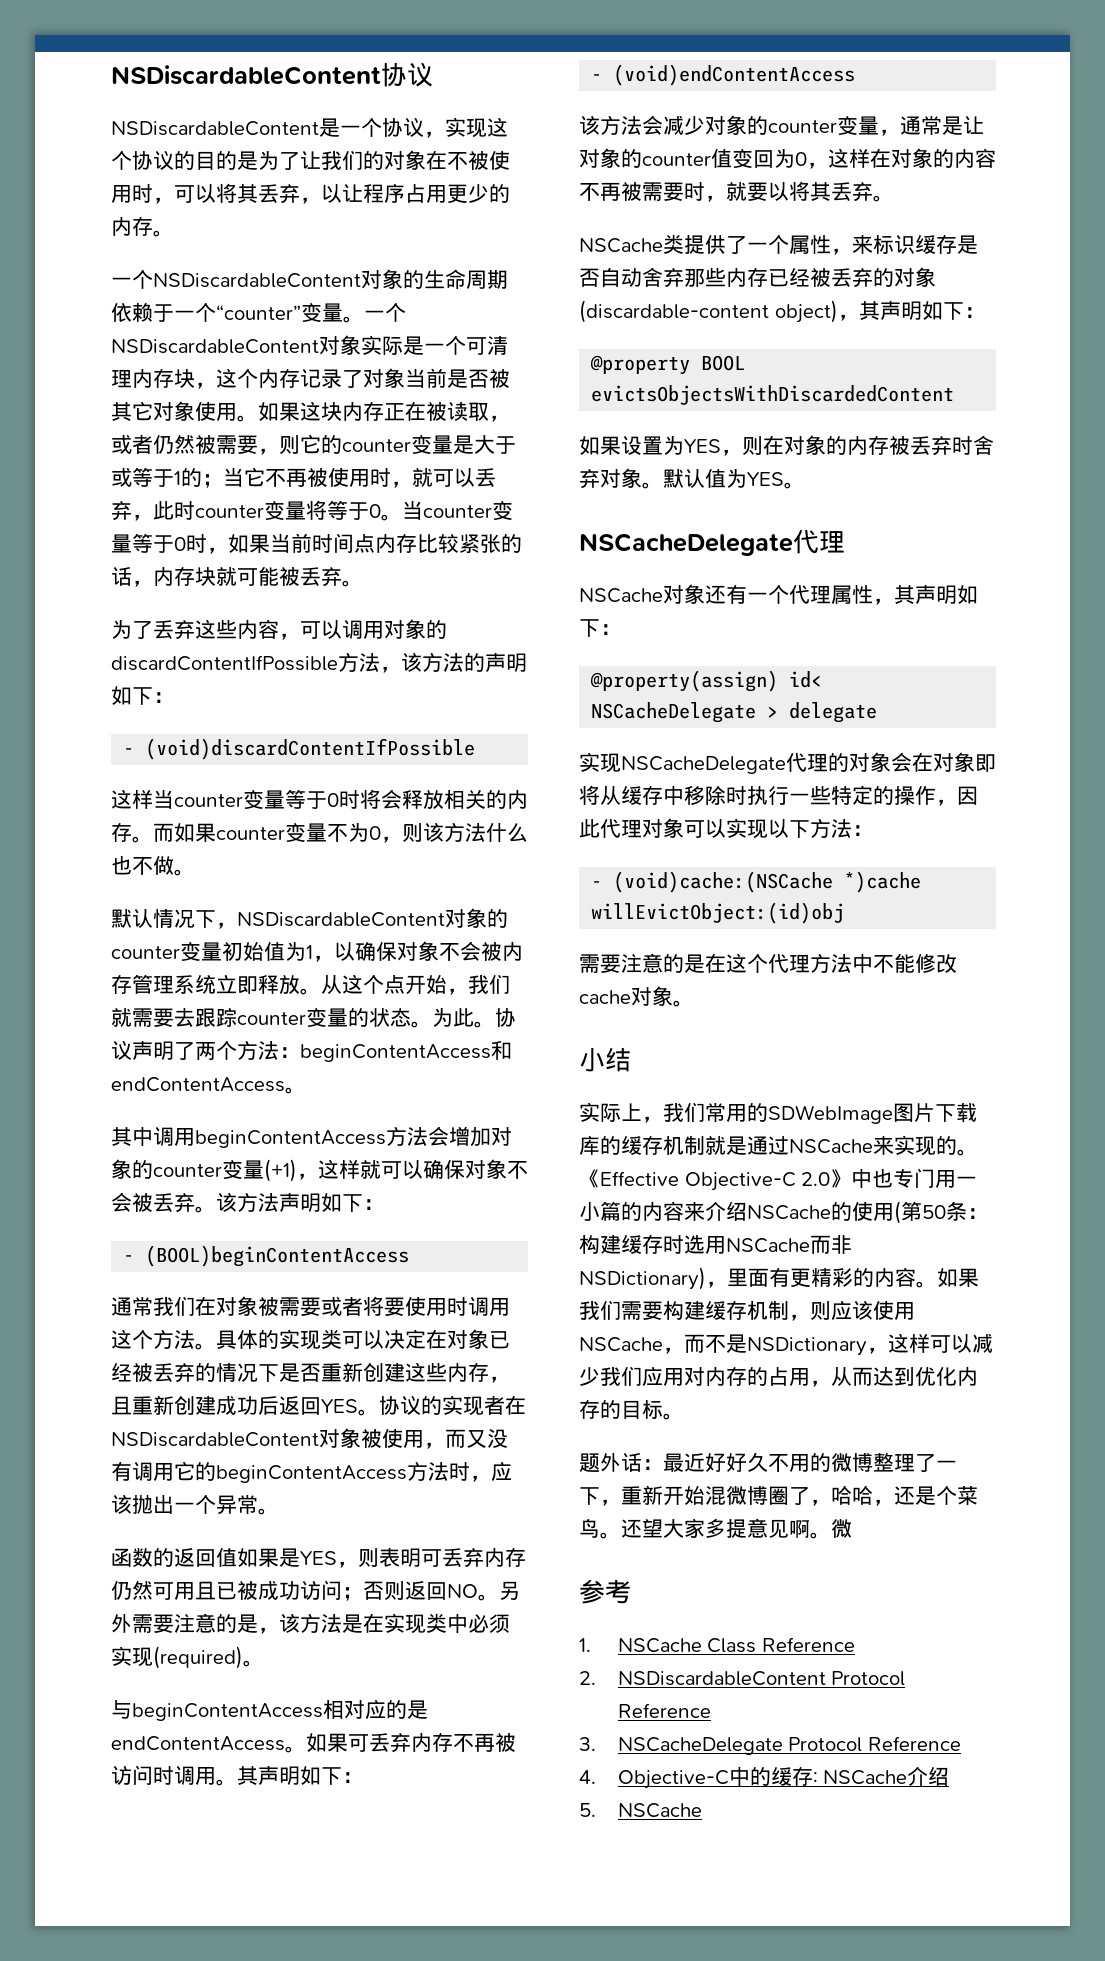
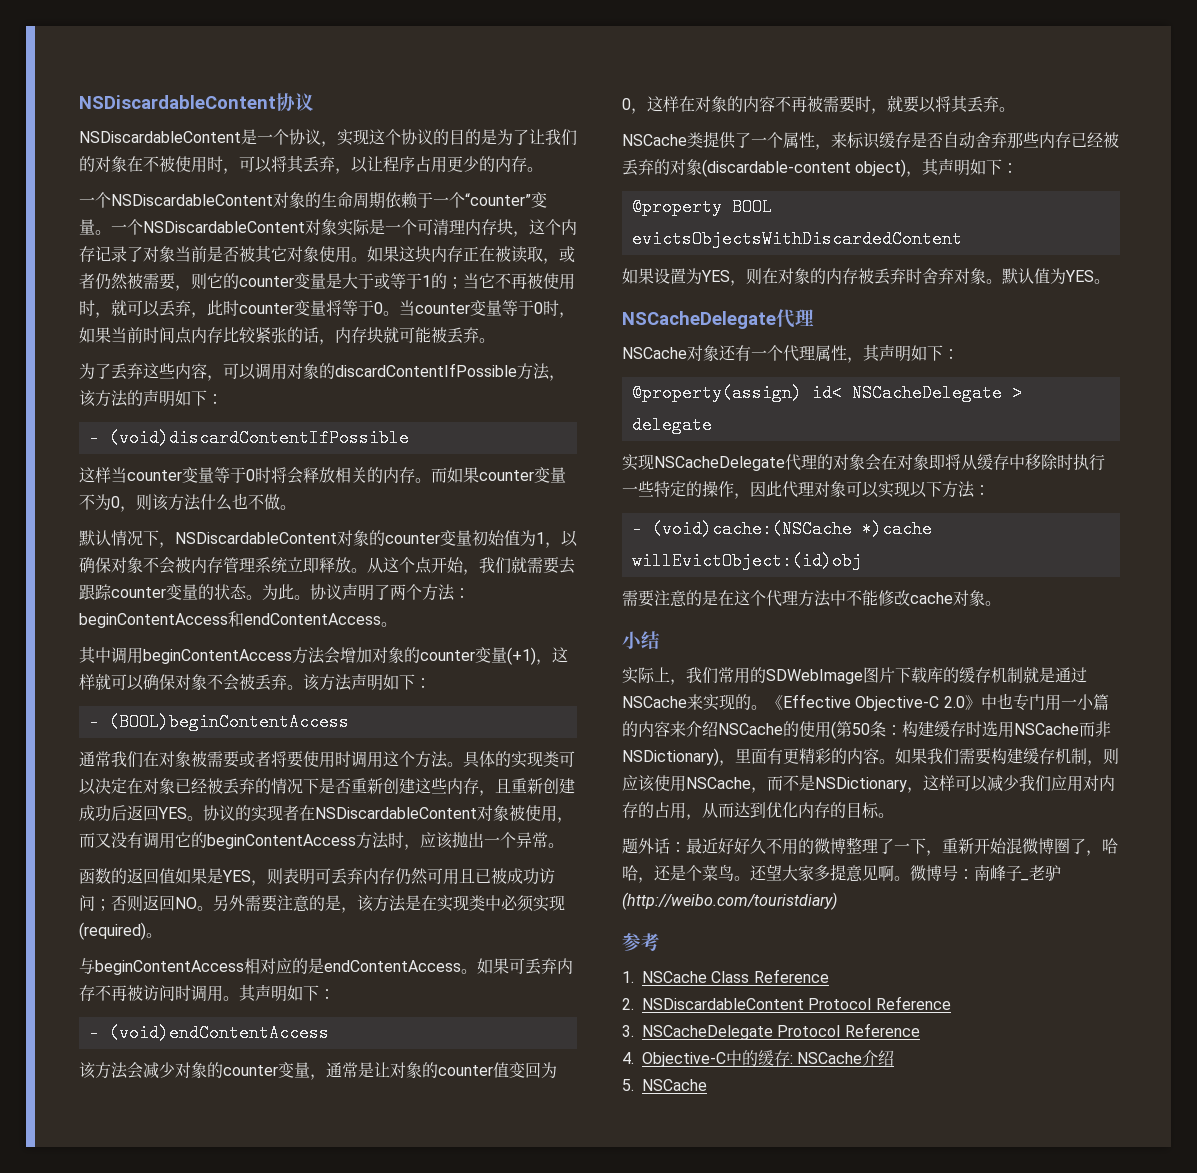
(852, 1528) none -> [926,865,1061,881] [622,892,837,910] 博号：南峰子_老驴(http://weibo.com/touristdiary)

